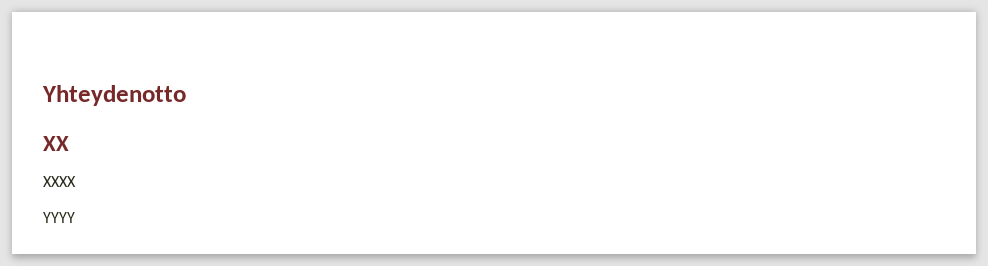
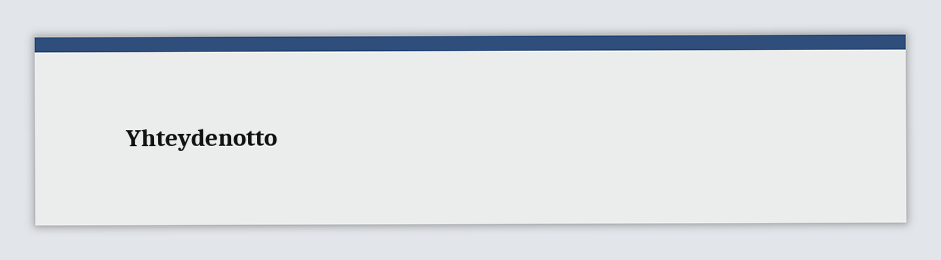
[43,136,69,151] [43,176,76,187] [43,212,75,223] // XX // XXXX // YYYY -> (278, 140) none

